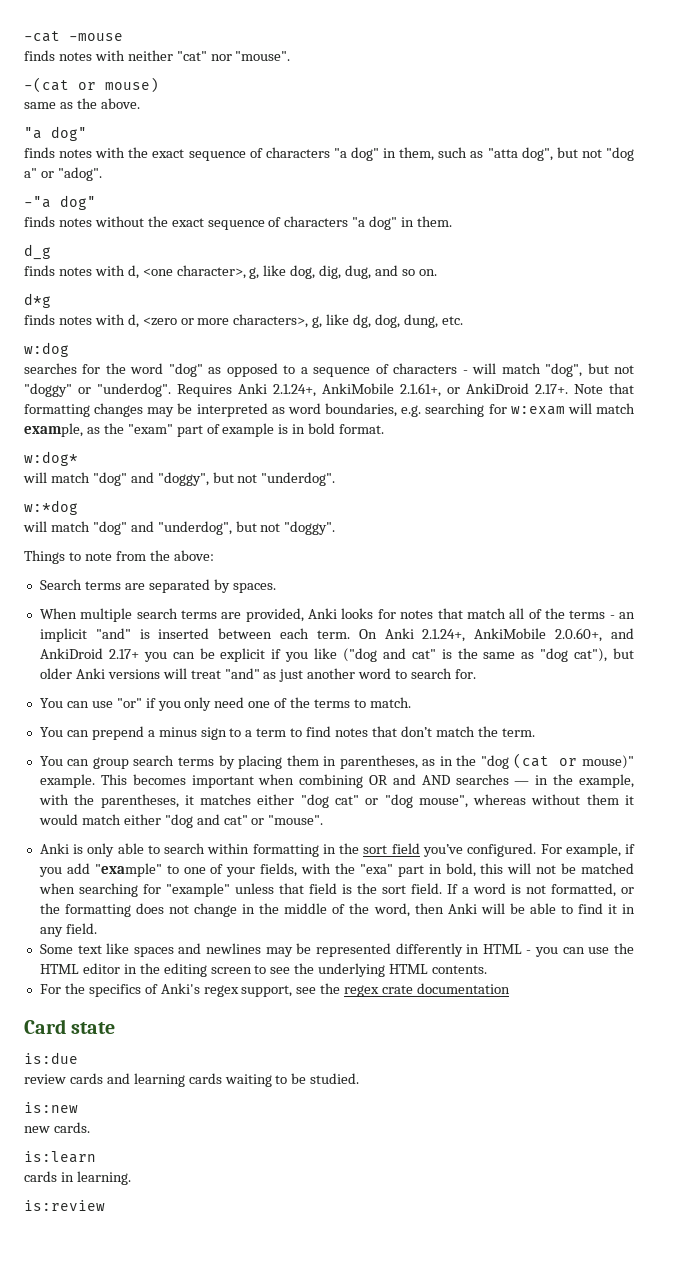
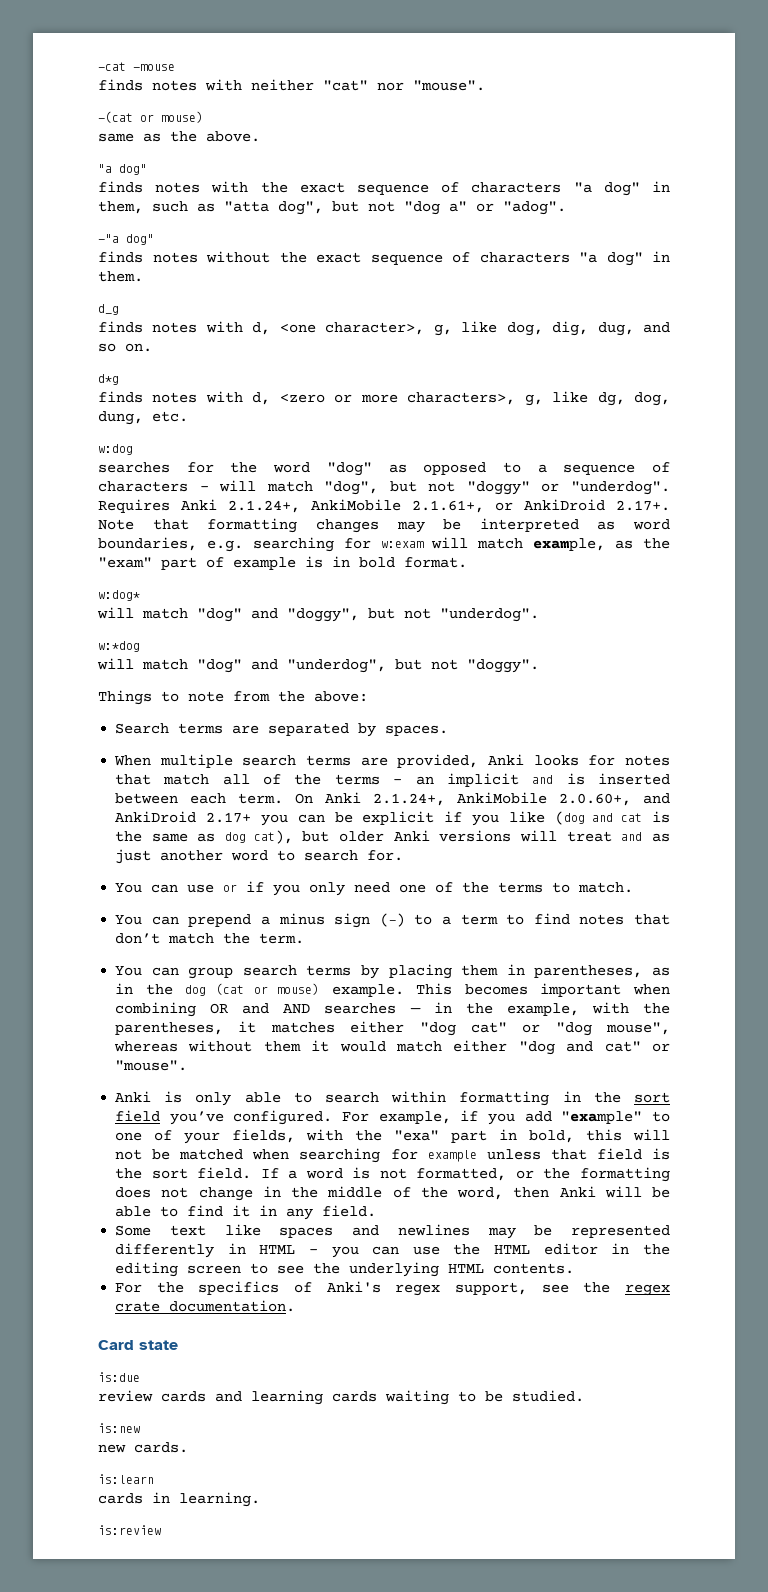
[95,628,131,639] "and" -> [532,775,554,784] and
[342,648,436,662] ("dog and cat" -> [554,811,643,825] (dog and cat
[540,648,608,662] "dog cat"), -> [225,830,293,844] dog cat),
[224,668,260,679] "and" -> [621,832,643,841] and
[116,698,142,708] "or" -> [223,884,238,892] or
(227, 733) none -> [379,913,405,927] (-)
[480,755,509,769] "dog -> [185,985,207,996] dog
[582,755,634,769] mouse)" -> [277,983,320,995] mouse)
[165,883,230,897] "example" -> [427,1150,477,1162] example
[417,983,511,994] documentation -> [169,1300,296,1312] documentation.

